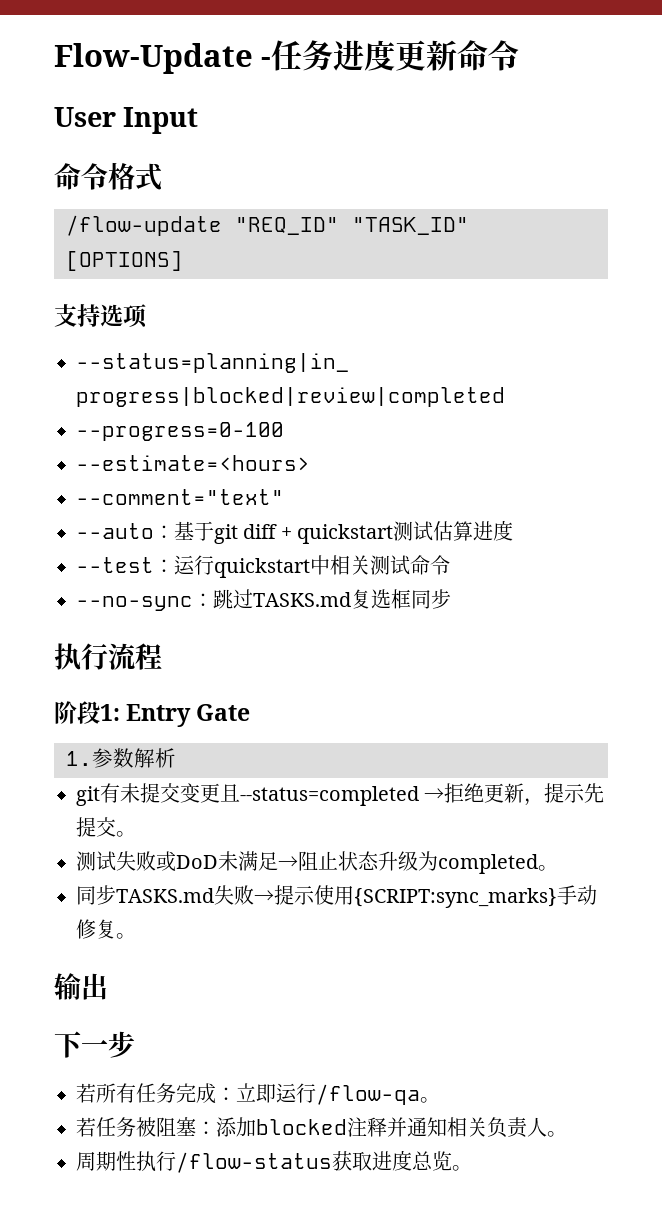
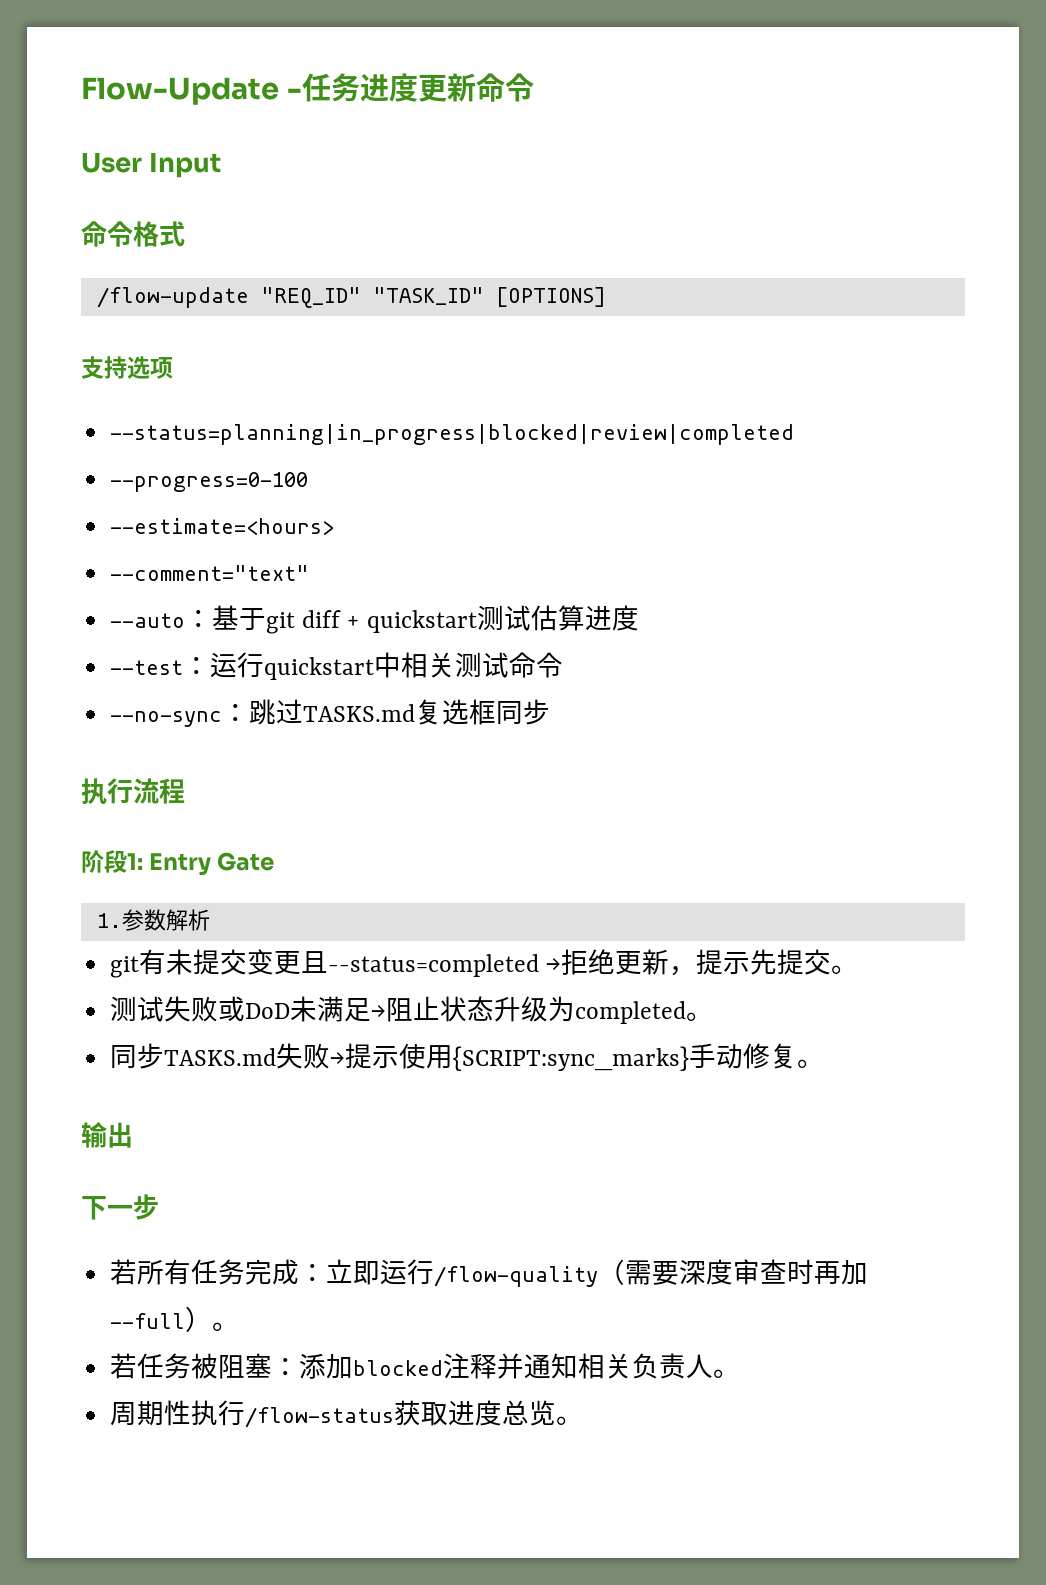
[316,1084,420,1105] /flow-qa -> [434,1259,869,1287] [110,1306,213,1332] /flow-quality（需要深度审查时再加--full）

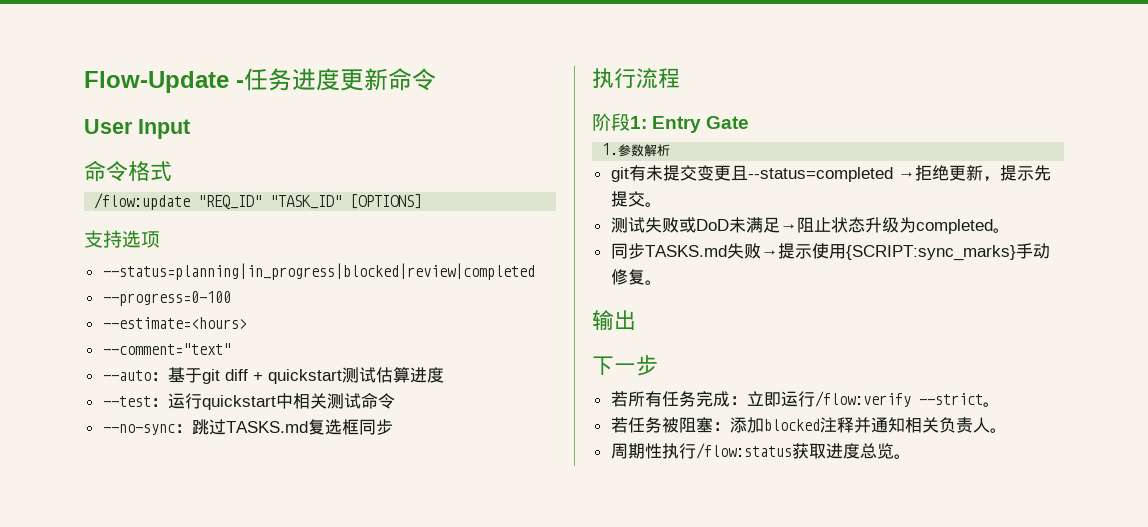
[96,287,249,308] /flow-update -> [94,193,191,210] /flow:update
[434,1259,869,1287] [110,1306,213,1332] /flow-quality（需要深度审查时再加--full） -> [814,391,983,407] /flow:verify --strict
[245,1407,395,1428] /flow-status -> [695,443,792,459] /flow:status

